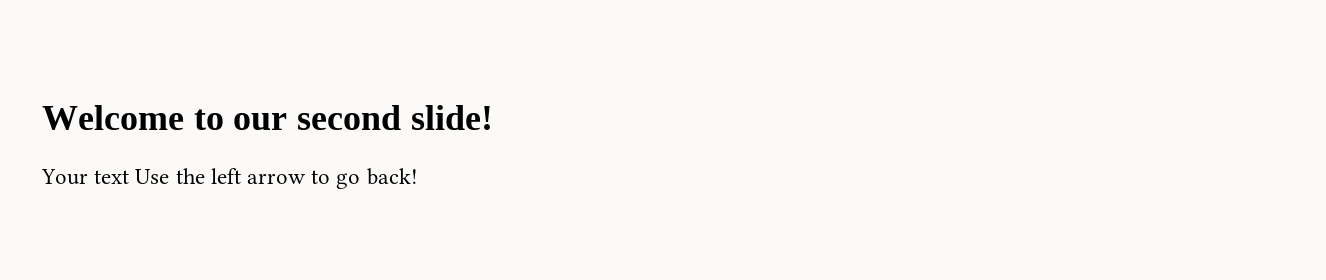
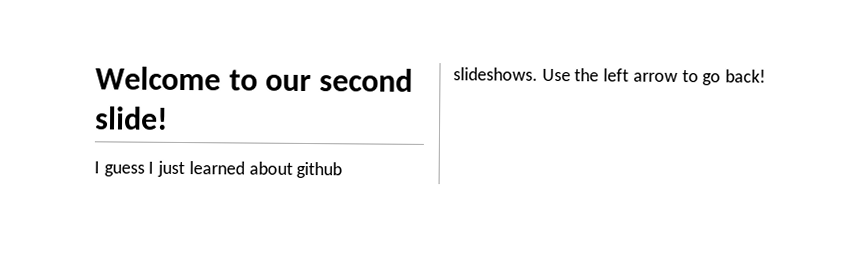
[41,169,130,185] Your text -> [94,160,343,179] [453,67,538,81] I guess I just learned about github slideshows.

